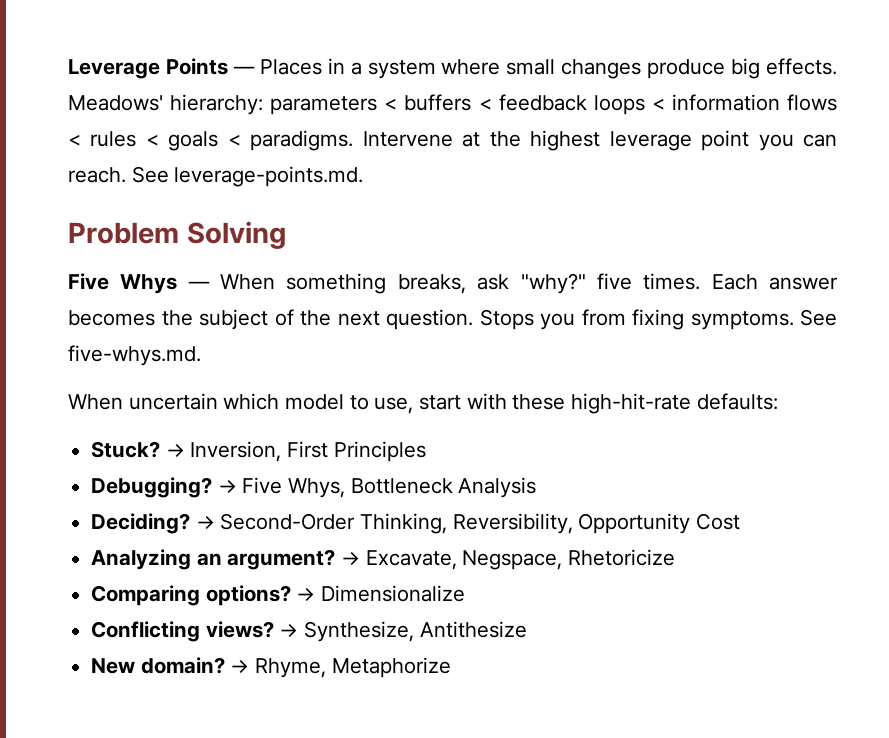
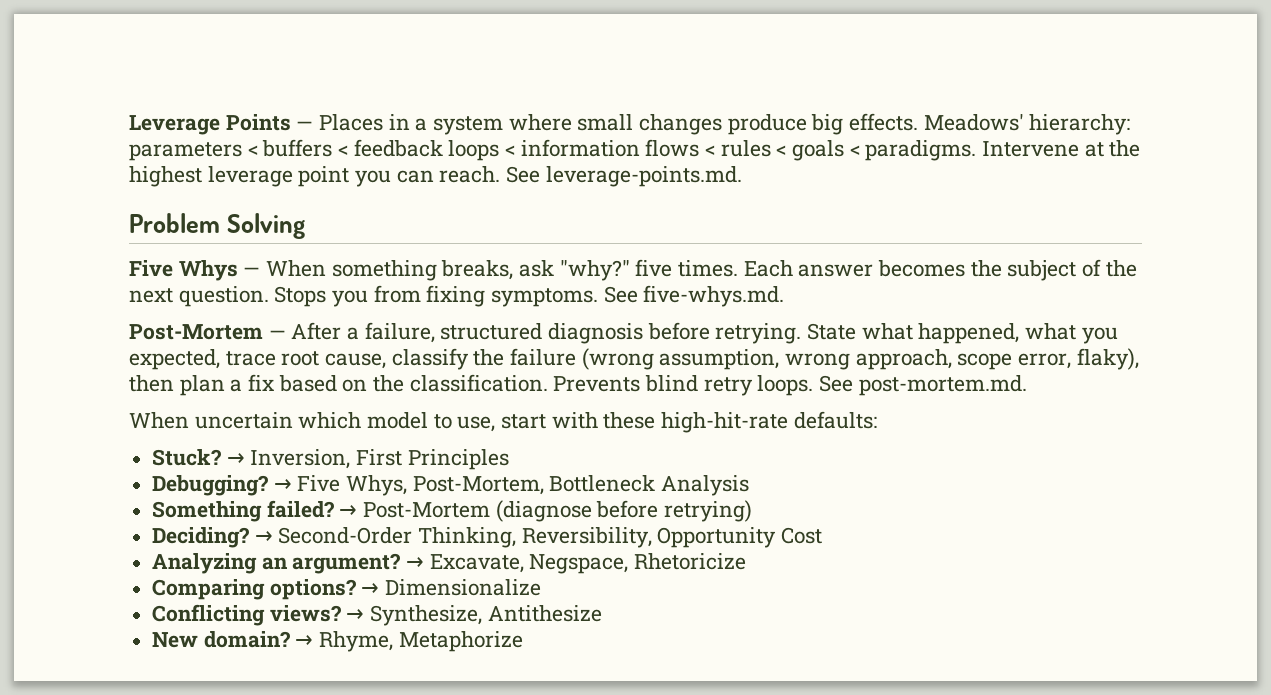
(201, 355) none -> [129,322,1118,344] [129,348,1139,370] [129,374,1027,396] // Post-Mortem — After a failure, structured diagnosis before retrying. State what happened, what you expected, trace root cause, classify the failure (wrong assumption, wrong approach, scope error, flaky), then plan a fix based on the classification. Prevents blind retry loops. See post-mortem.md.
(346, 488) none -> [412,476,544,495] Post-Mortem,
(537, 487) none -> [152,500,753,522] // Something failed? → Post-Mortem (diagnose before retrying)

